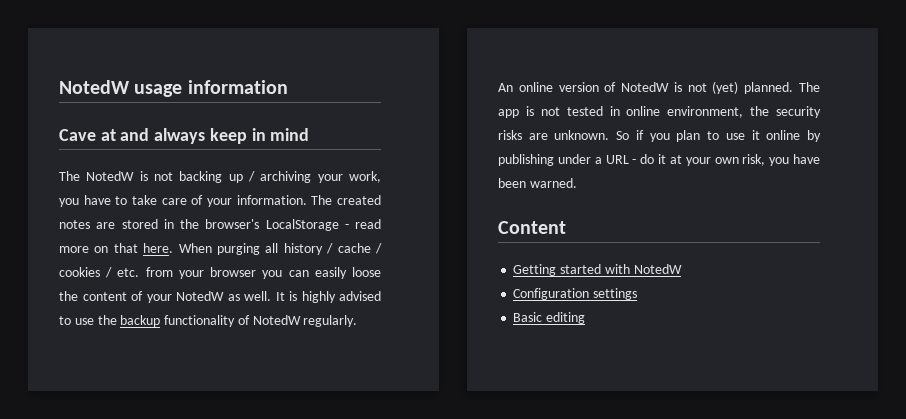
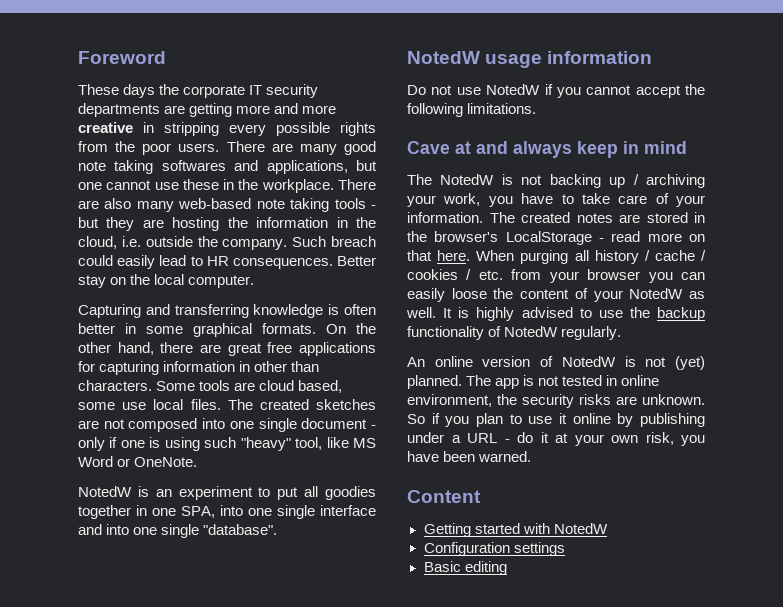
[59,80,288,97] NotedW usage information -> [78,51,166,64] [78,84,319,98] [78,103,337,117] [78,122,376,136] [78,141,377,155] [78,160,377,174] [78,179,376,193] [78,198,377,212] [78,217,376,231] [78,236,376,250] [78,255,376,269] [78,274,255,288] [78,304,377,318] [78,323,376,337] [78,342,376,356] [78,361,320,375] [78,380,343,393] [78,399,376,410] [78,418,376,432] [78,437,377,451] [78,456,198,467] [78,486,376,500] [78,505,376,519] [78,524,278,538] [407,51,653,68] [407,84,705,98] [407,103,537,117] Foreword // These days the corporate IT security departments are getting more and more creative in stripping every possible rights from the poor users. There are many good note taking softwares and applications, but one cannot use these in the workplace. There are also many web-based note taking tools - but they are hosting the information in the cloud, i.e. outside the company. Such breach could easily lead to HR consequences. Better stay on the local computer. // Capturing and transferring knowledge is often better in some graphical formats. On the other hand, there are great free applications for capturing information in other than characters. Some tools are cloud based, some use local files. The created sketches are not composed into one single document - only if one is using such "heavy" tool, like MS Word or OneNote. // NotedW is an experiment to put all goodies together in one SPA, into one single interface and into one single "database". // NotedW usage information // Do not use NotedW if you cannot accept the following limitations.

